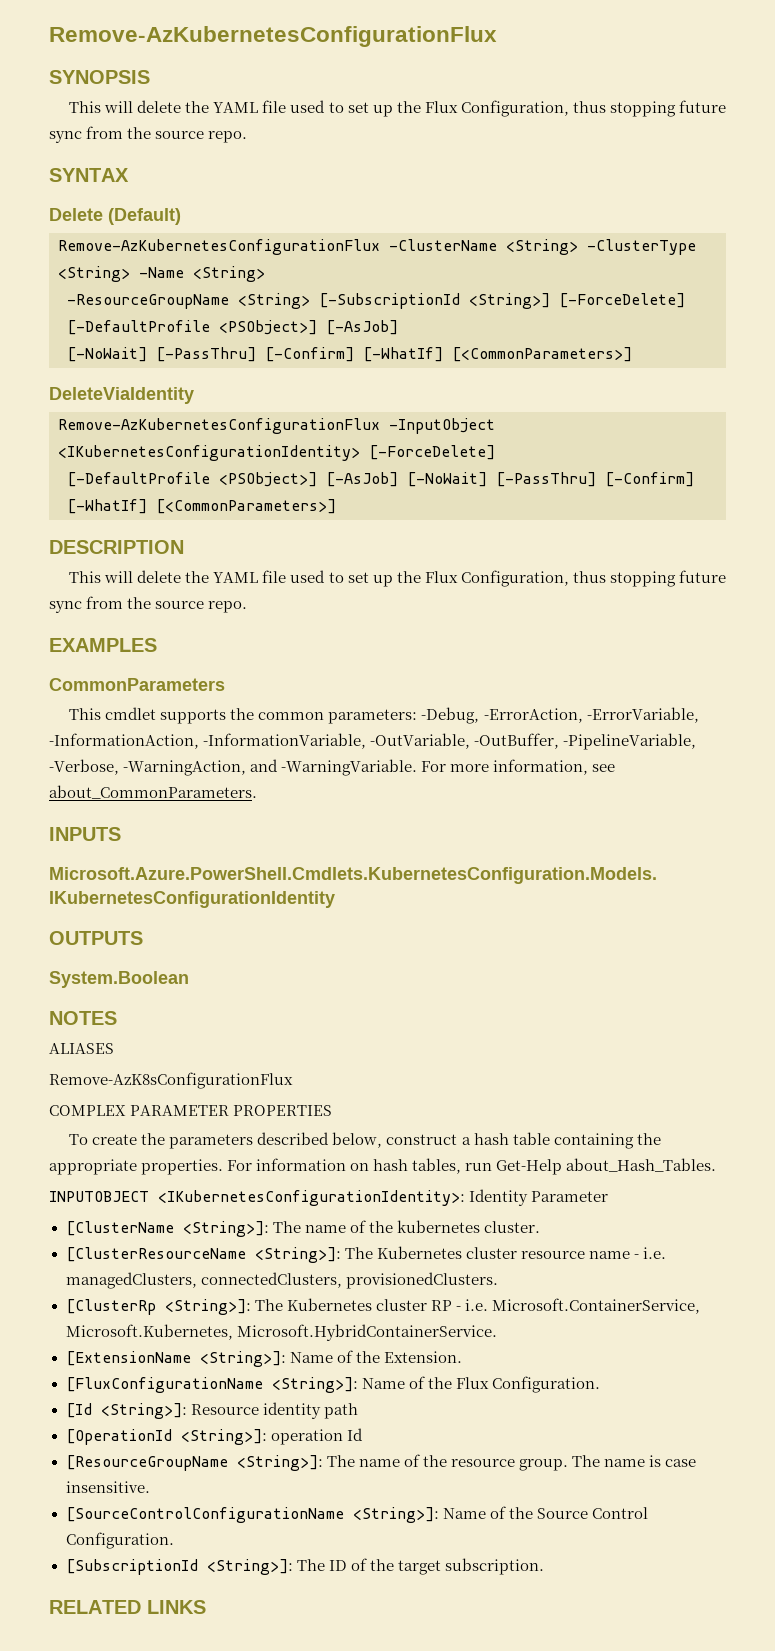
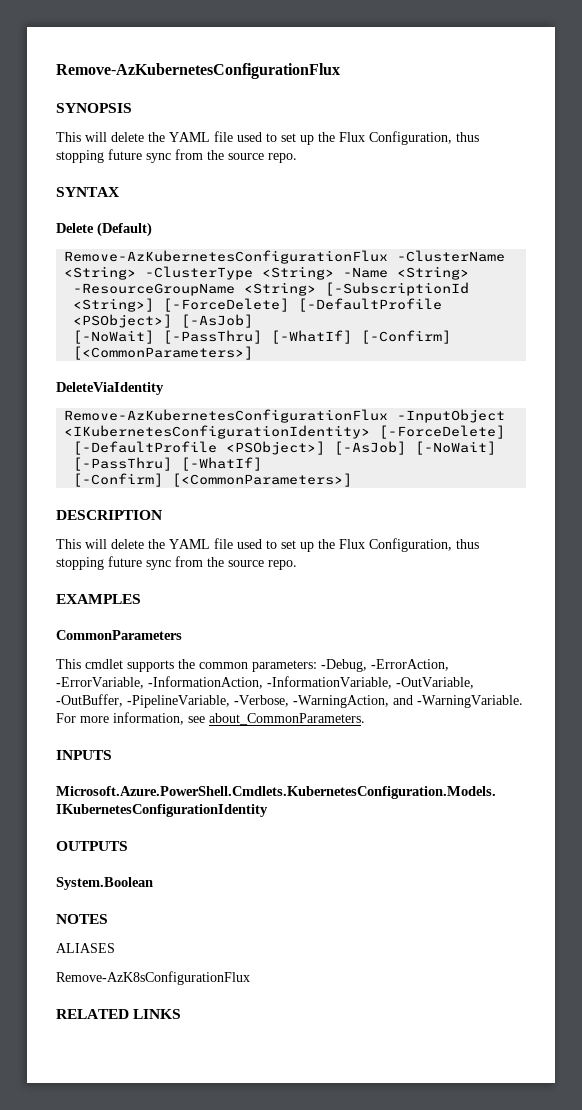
[265,347,443,362] [-Confirm] [-WhatIf] -> [271,330,452,344] [-WhatIf] [-Confirm]
[605,472,694,487] [67,499,147,514] [-Confirm] [-WhatIf] -> [181,457,263,471] [73,473,164,487] [-WhatIf] // [-Confirm]
[49,1105,333,1116] [69,1132,661,1149] [49,1158,717,1175] [49,1189,609,1206] [65,1220,540,1237] [65,1246,666,1263] [65,1272,498,1289] [65,1298,700,1315] [65,1324,497,1341] [65,1350,462,1367] [65,1376,600,1393] [65,1402,358,1419] [65,1428,363,1445] [65,1454,696,1471] [65,1481,150,1493] [65,1506,648,1523] [65,1532,174,1549] [65,1558,544,1575] // COMPLEX PARAMETER PROPERTIES // To create the parameters described below, construct a hash table containing the appropriate properties. For information on hash tables, run Get-Help about_Hash_Tables. // INPUTOBJECT <IKubernetesConfigurationIdentity>: Identity Parameter // [ClusterName <String>]: The name of the kubernetes cluster. // [ClusterResourceName <String>]: The Kubernetes cluster resource name - i.e. managedClusters, connectedClusters, provisionedClusters. // [ClusterRp <String>]: The Kubernetes cluster RP - i.e. Microsoft.ContainerService, Microsoft.Kubernetes, Microsoft.HybridContainerService. // [ExtensionName <String>]: Name of the Extension. // [FluxConfigurationName <String>]: Name of the Flux Configuration. // [Id <String>]: Resource identity path // [OperationId <String>]: operation Id // [ResourceGroupName <String>]: The name of the resource group. The name is case insensitive. // [SourceControlConfigurationName <String>]: Name of the Source Control Configuration. // [SubscriptionId <String>]: The ID of the target subscription. -> (250, 978) none

